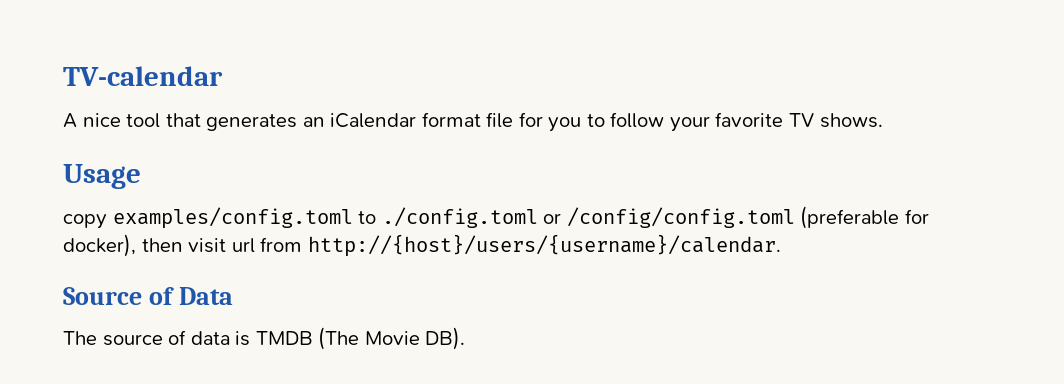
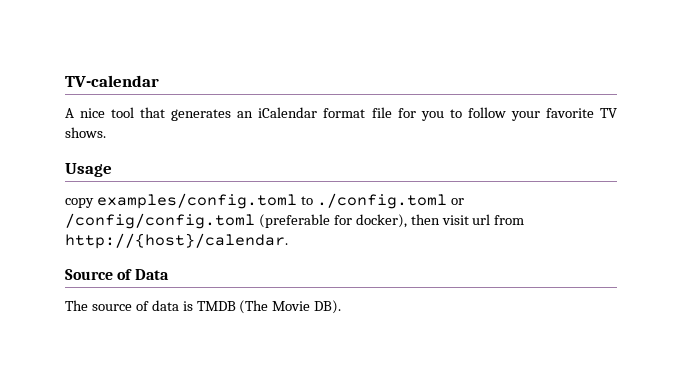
[307,234,781,257] http://{host}/users/{username}/calendar. -> [65,233,288,249] http://{host}/calendar.

